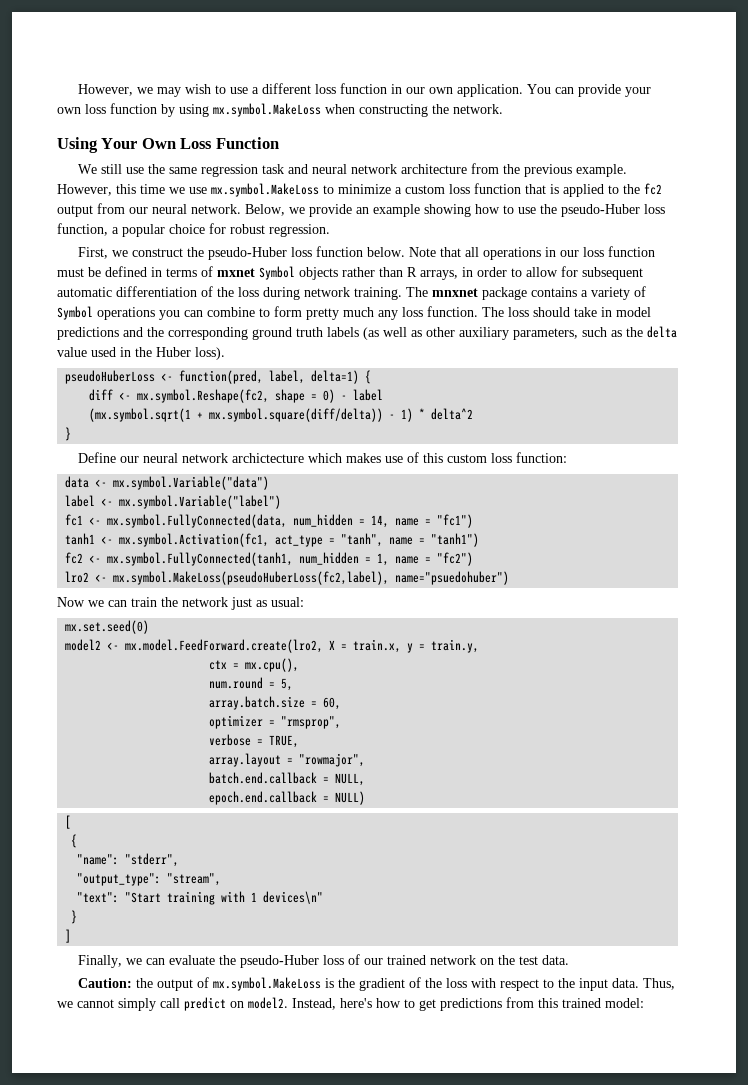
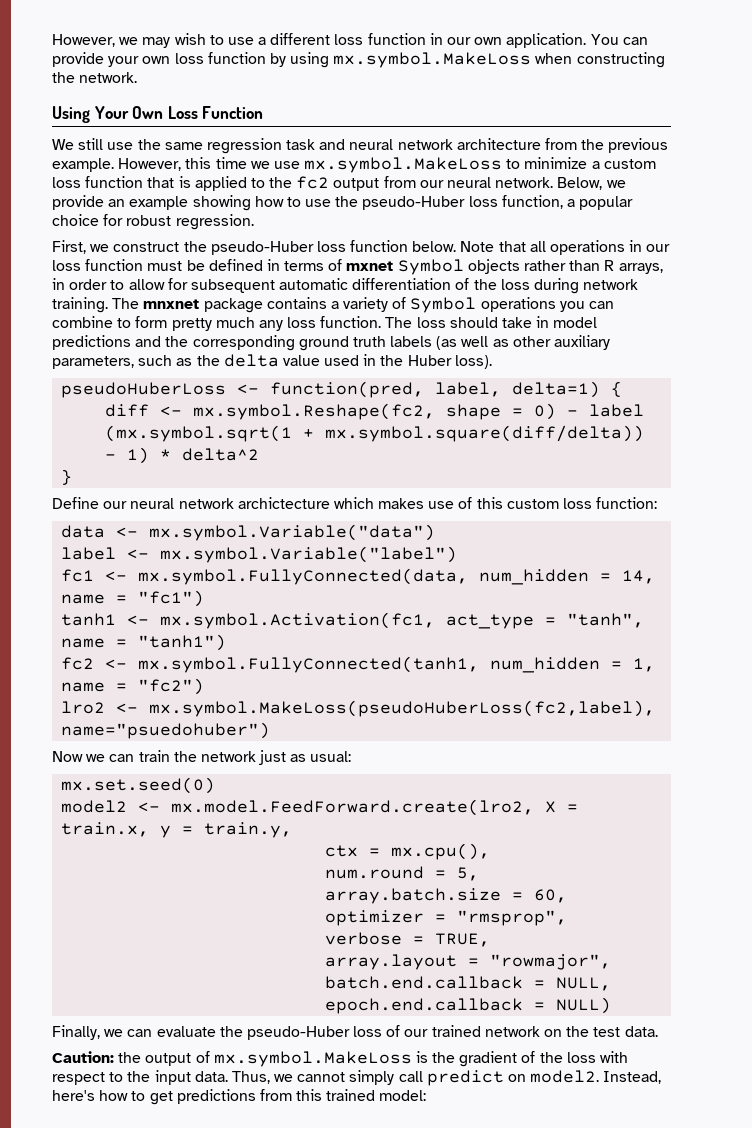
[65,815,72,829] [71,834,78,848] [77,853,180,867] [77,873,222,886] [77,891,324,905] [71,910,78,924] [65,929,72,943] // [ // { // "name": "stderr", // "output_type": "stream", // "text": "Start training with 1 devices\n" // } // ] -> (612, 1005) none

